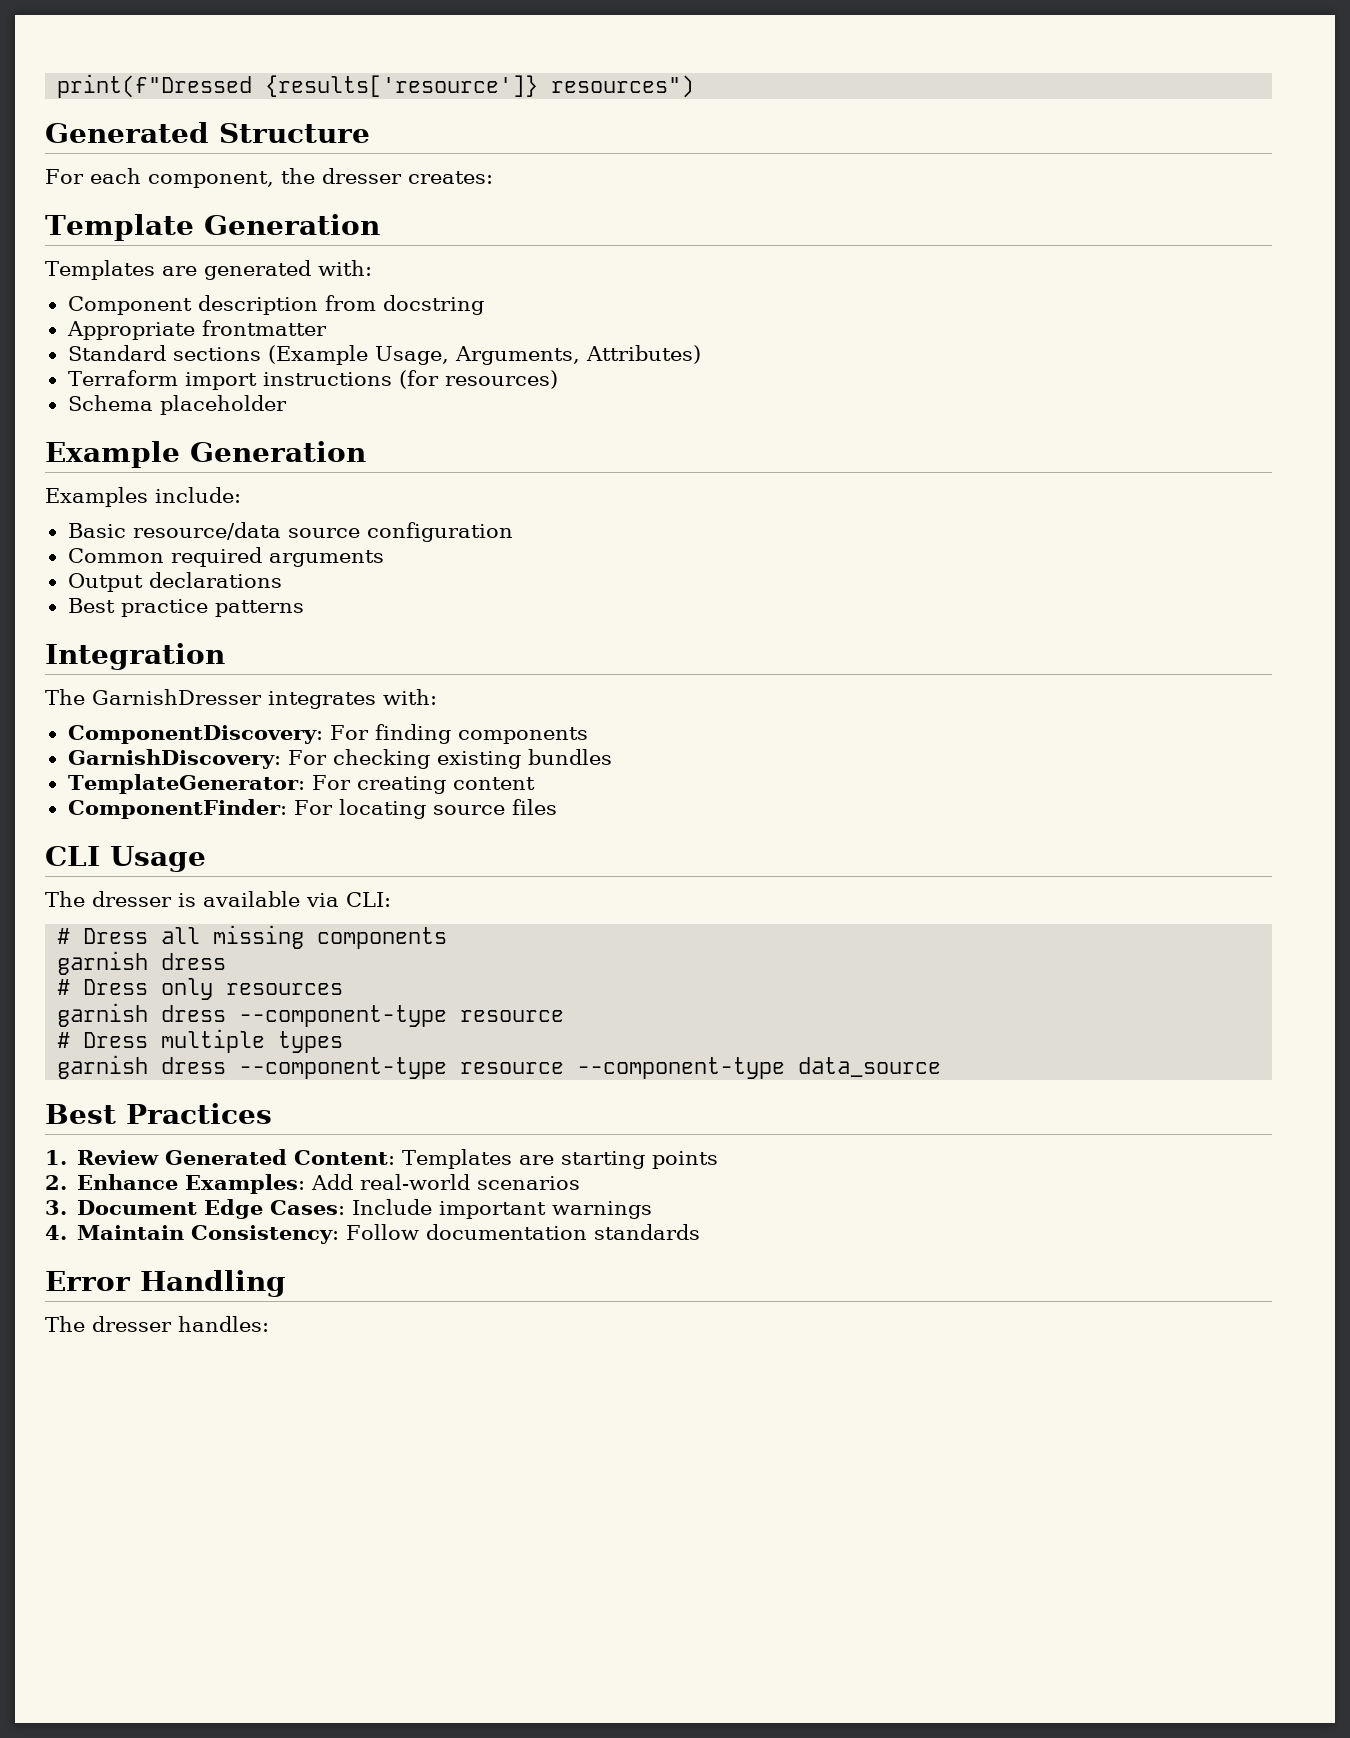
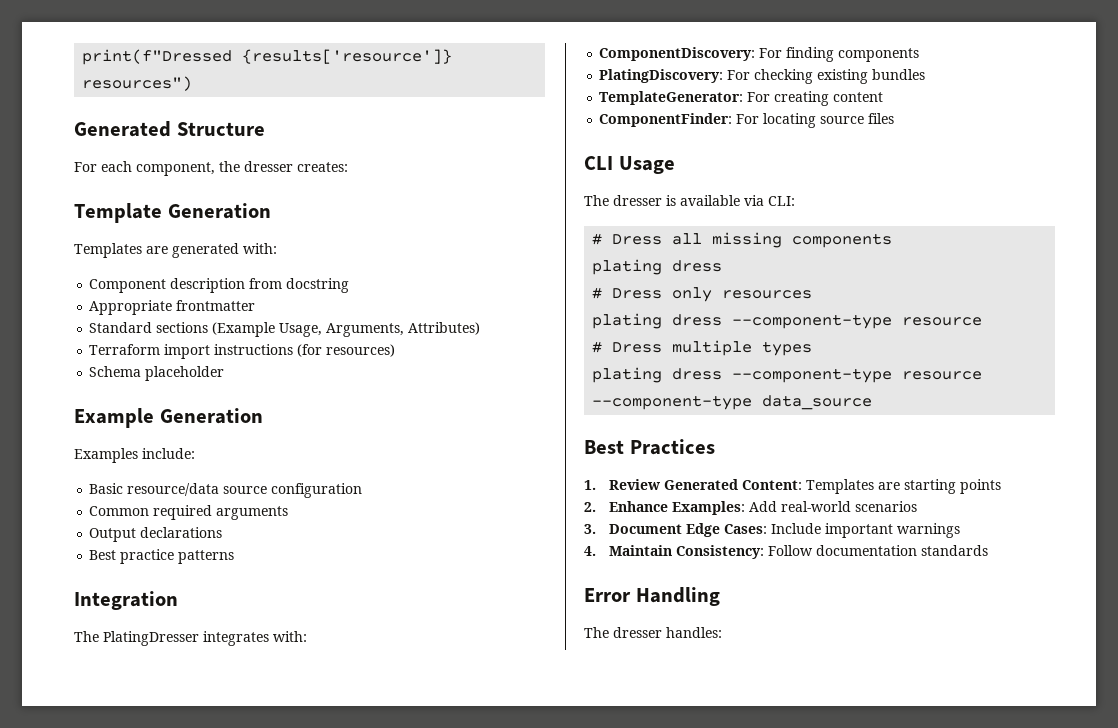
[92,689,262,705] GarnishDresser -> [103,631,199,646] PlatingDresser
[67,749,281,769] GarnishDiscovery: -> [599,69,724,83] PlatingDiscovery:
[57,951,149,975] garnish -> [592,259,663,275] plating
[57,1003,149,1027] garnish -> [592,313,663,329] plating
[57,1055,149,1079] garnish -> [592,367,663,383] plating

